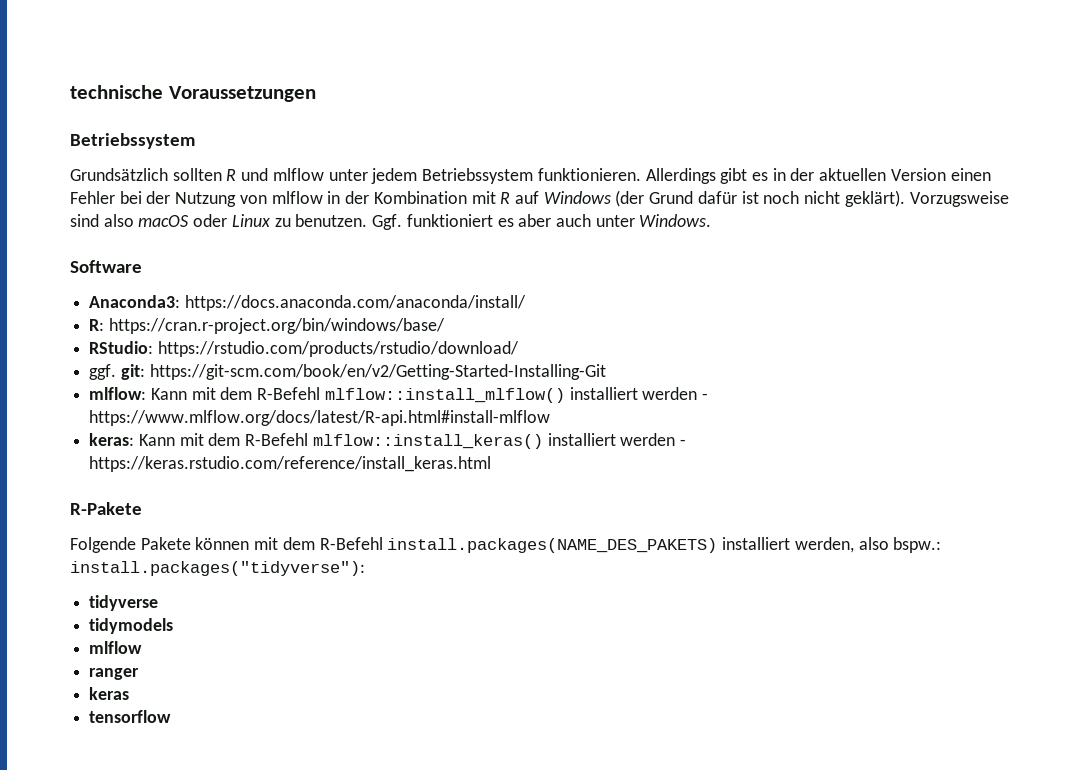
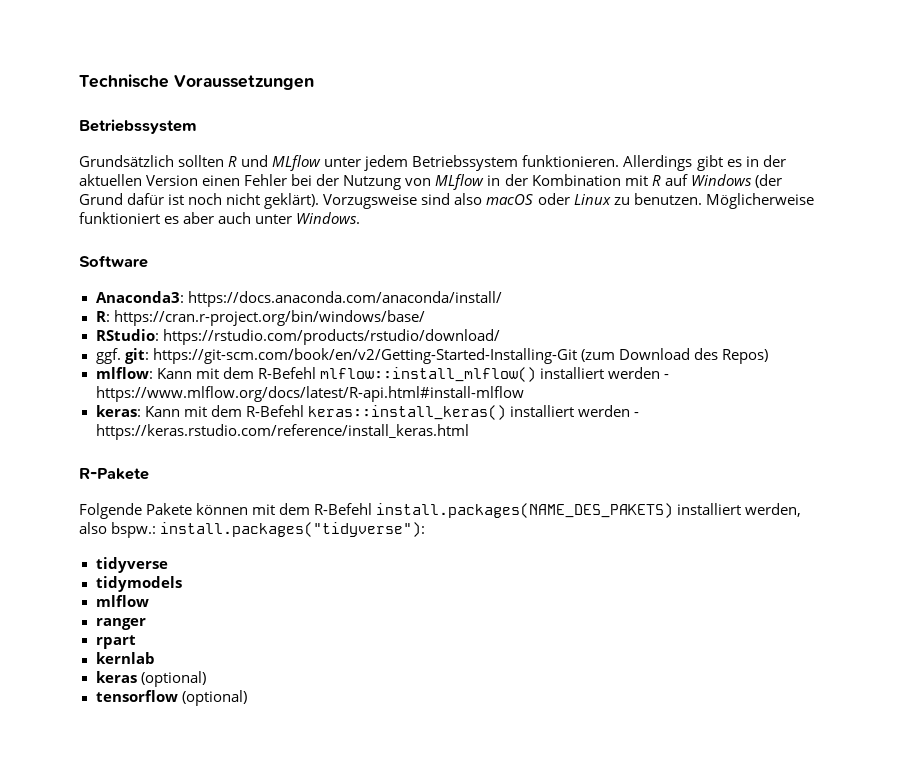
[70,85,163,99] technische -> [79,74,169,88] Technische
[272,168,324,181] mlflow -> [272,155,322,171] MLflow
[271,191,323,204] mlflow -> [435,174,485,190] MLflow
[372,214,403,230] Ggf. -> [705,193,814,209] Möglicherweise
(606, 372) none -> [580,348,768,364] (zum Download des Repos)
[312,434,543,449] mlflow::install_keras() -> [307,405,506,420] keras::install_keras()
(140, 674) none -> [95,635,136,649] [95,652,155,664] // rpart // kernlab
(130, 693) none -> [140,671,206,687] (optional)
(172, 716) none -> [181,690,247,706] (optional)

